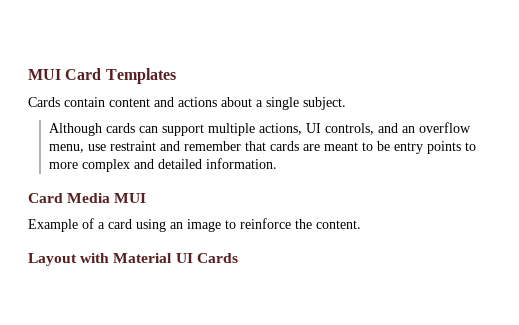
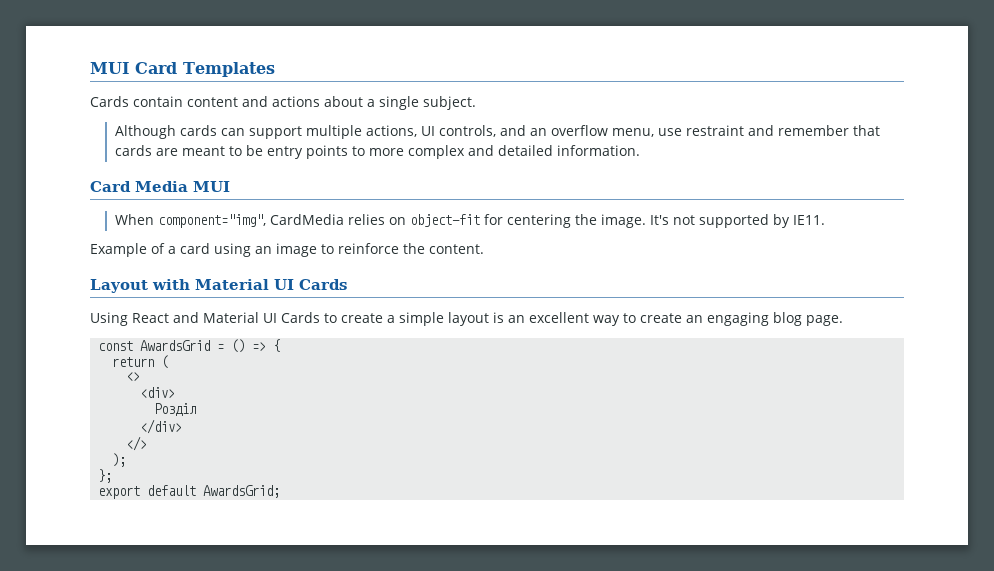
(147, 198) none -> [114,214,825,228] // When component="img", CardMedia relies on object-fit for centering the image. It's not supported by IE11.
(238, 258) none -> [90,312,843,326] [98,339,281,353] [112,355,169,369] [126,372,141,381] [140,387,176,398] [154,403,197,416] [140,419,183,434] [126,436,148,451] [112,453,127,467] [98,469,113,483] [98,485,281,499] // Using React and Material UI Cards to create a simple layout is an excellent way to create an engaging blog page. // const AwardsGrid = () => { // return ( // <> // <div> // Розділ // </div> // </> // ); // }; // export default AwardsGrid;

